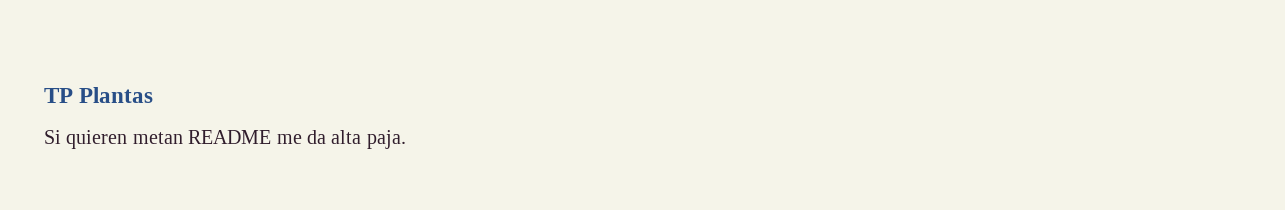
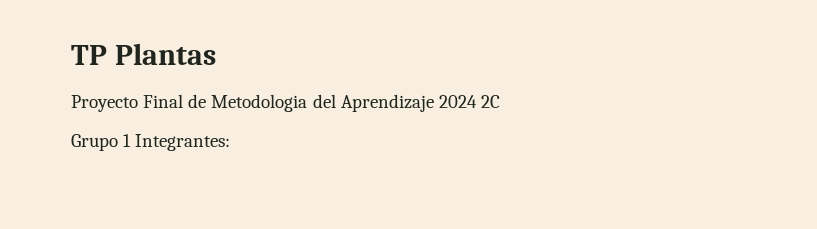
[44,130,406,149] Si quieren metan README me da alta paja. -> [71,94,500,112] [71,134,231,151] Proyecto Final de Metodologia del Aprendizaje 2024 2C // Grupo 1 Integrantes:

